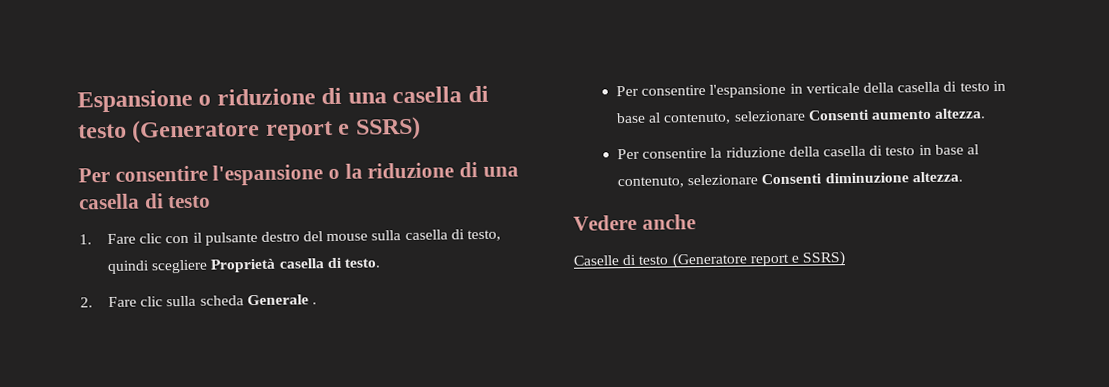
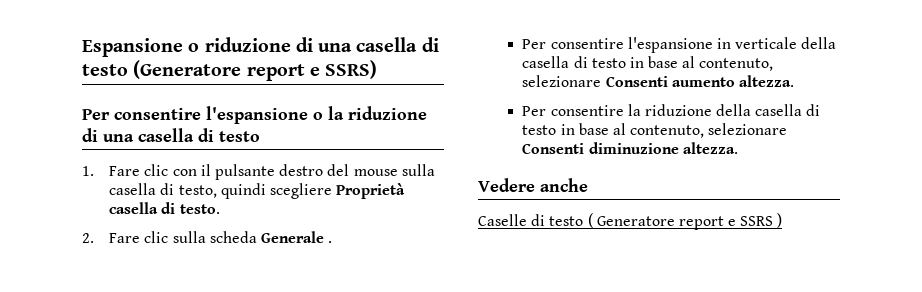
[671,251,847,269] (Generatore report e SSRS) -> [587,213,783,230] ( Generatore report e SSRS )

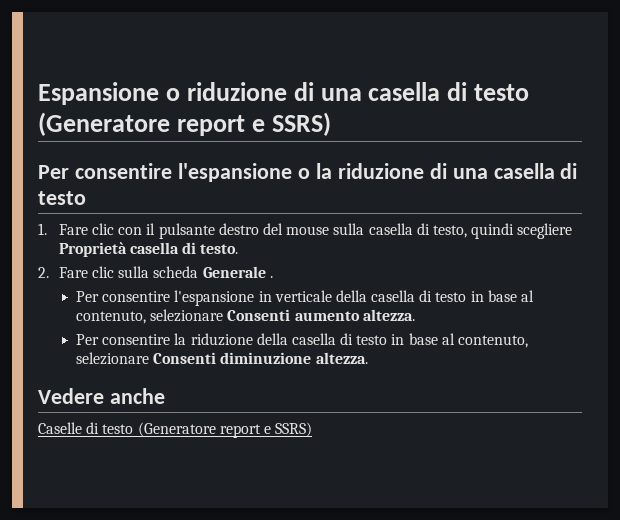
[587,213,783,230] ( Generatore report e SSRS ) -> [137,422,313,438] (Generatore report e SSRS)

